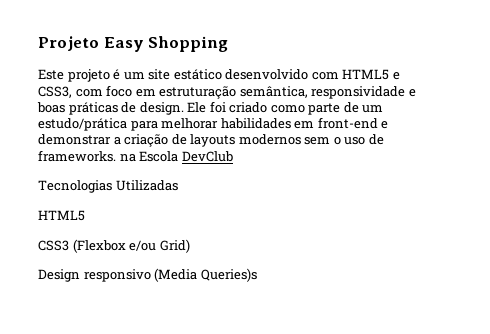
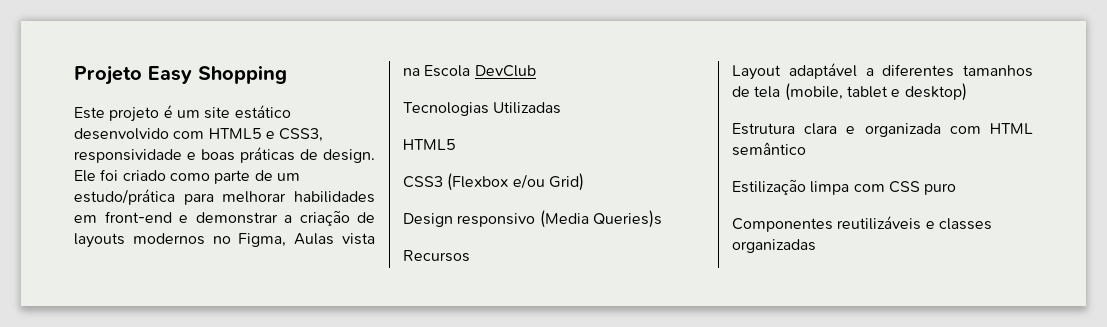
[75,85,308,99] com foco em estruturação semântica, -> (324, 135) none
[304,134,384,145] [38,150,116,162] sem o uso de frameworks. -> [212,233,375,247] no Figma, Aulas vista
(257, 275) none -> [403,250,470,262] [732,63,1033,80] [732,83,967,101] [732,123,1033,137] [732,142,806,156] [732,179,957,195] [732,216,992,232] [732,239,816,253] // Recursos // Layout adaptável a diferentes tamanhos de tela (mobile, tablet e desktop) // Estrutura clara e organizada com HTML semântico // Estilização limpa com CSS puro // Componentes reutilizáveis e classes organizadas

